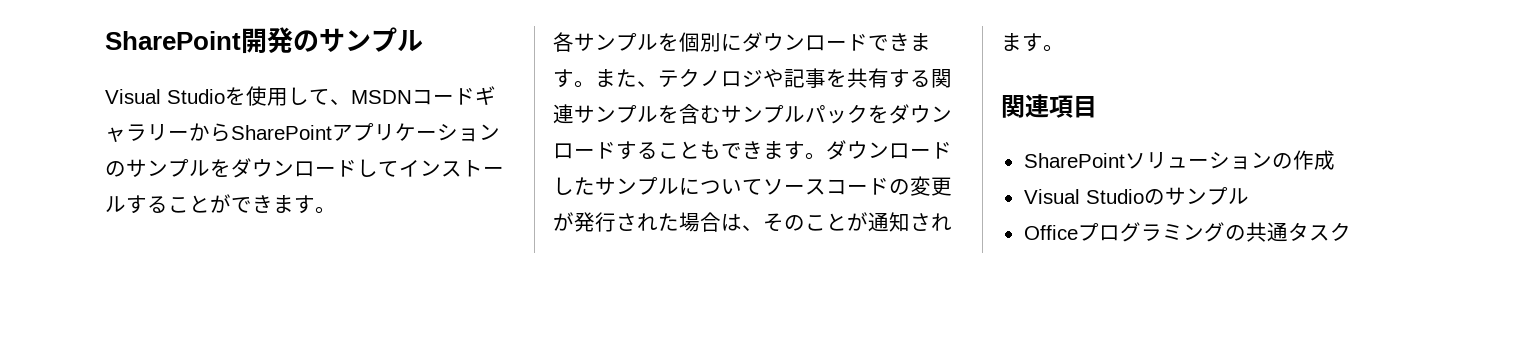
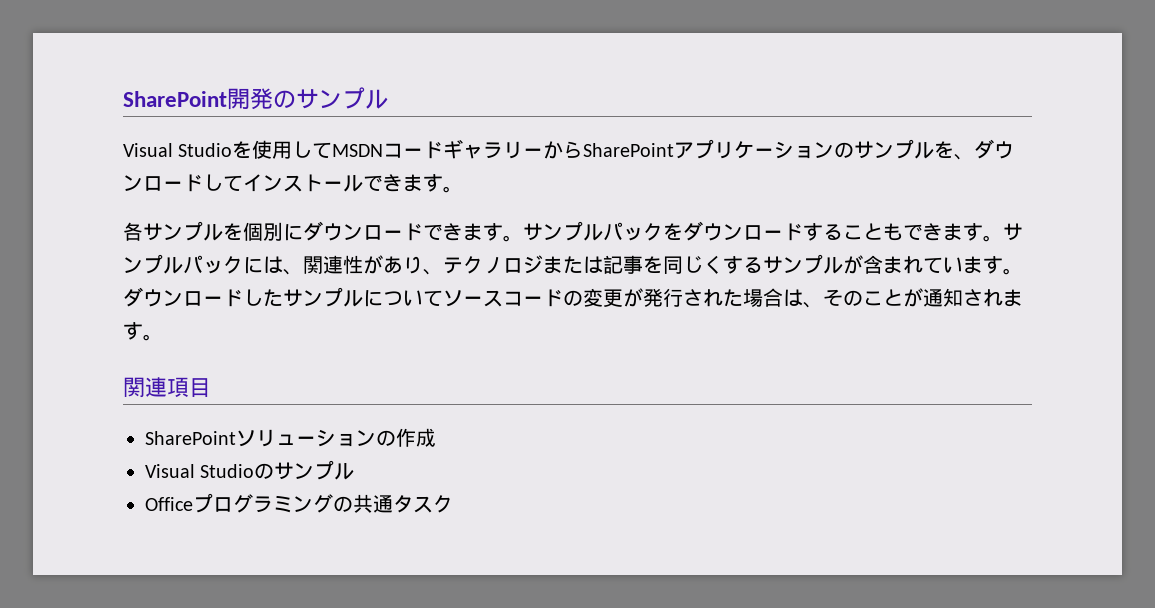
[330,99,351,105] 、 -> (333, 150) none
(231, 168) none -> [954,154,975,160] 、
[126,194,231,214] することが -> (363, 183) none
[595,68,952,88] [553,104,721,124] また、テクノロジや記事を共有する関連サンプルを含む -> (523, 238) none
(826, 156) none -> [1003,223,1023,241] [123,254,1023,275] サンプルパックには、関連性があり、テクノロジまたは記事を同じくするサンプルが含まれています。

